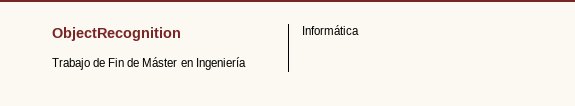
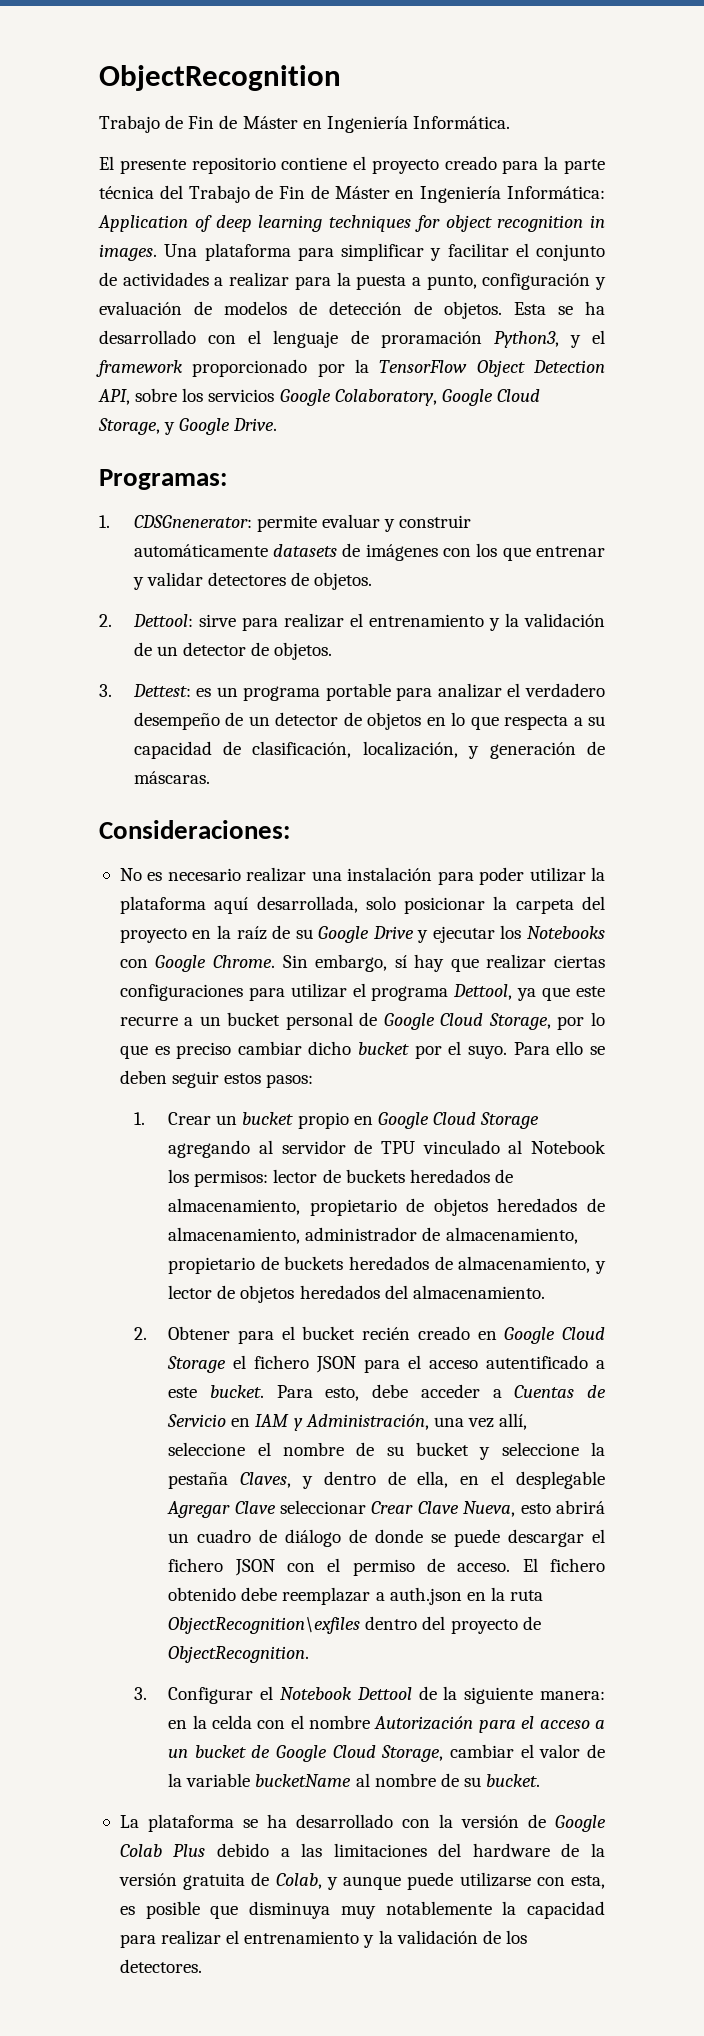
[302,25,359,35] Informática -> [412,116,510,129] [99,156,605,174] [99,185,605,203] [98,215,605,232] [99,243,605,261] [99,272,606,290] [99,301,605,319] [99,330,605,348] [96,359,605,377] [98,388,540,406] [98,418,278,435] [99,469,227,490] [99,514,472,532] [133,543,605,561] [132,572,373,590] [99,613,605,631] [133,642,333,660] [99,683,605,701] [133,712,606,730] [133,741,605,759] [133,771,210,784] [99,820,290,839] [119,867,606,885] [119,896,605,914] [119,925,605,943] [119,954,605,972] [119,983,605,1001] [119,1012,605,1030] [119,1041,605,1059] [119,1070,314,1088] [133,1112,540,1129] [168,1140,607,1158] [168,1169,513,1187] [168,1198,606,1216] [168,1227,578,1244] [168,1256,607,1274] [168,1285,545,1303] [133,1326,605,1344] [167,1355,606,1373] [168,1384,607,1401] [167,1413,528,1431] [168,1442,606,1460] [168,1471,606,1489] [167,1500,606,1518] [168,1529,605,1547] [168,1558,605,1576] [168,1587,544,1605] [168,1616,541,1634] [168,1646,310,1663] [133,1686,605,1704] [168,1715,605,1733] [168,1744,605,1762] [168,1773,541,1787] [119,1814,606,1832] [119,1843,605,1857] [118,1872,606,1890] [119,1901,606,1919] [119,1930,527,1948] [119,1959,202,1973] Informática. // El presente repositorio contiene el proyecto creado para la parte técnica del Trabajo de Fin de Máster en Ingeniería Informática: Application of deep learning techniques for object recognition in images. Una plataforma para simplificar y facilitar el conjunto de actividades a realizar para la puesta a punto, configuración y evaluación de modelos de detección de objetos. Esta se ha desarrollado con el lenguaje de proramación Python3, y el framework proporcionado por la TensorFlow Object Detection API, sobre los servicios Google Colaboratory, Google Cloud Storage, y Google Drive. // Programas: // 1. CDSGnenerator: permite evaluar y construir automáticamente datasets de imágenes con los que entrenar y validar detectores de objetos. // 2. Dettool: sirve para realizar el entrenamiento y la validación de un detector de objetos. // 3. Dettest: es un programa portable para analizar el verdadero desempeño de un detector de objetos en lo que respecta a su capacidad de clasificación, localización, y generación de máscaras. // Consideraciones: // No es necesario realizar una instalación para poder utilizar la plataforma aquí desarrollada, solo posicionar la carpeta del proyecto en la raíz de su Google Drive y ejecutar los Notebooks con Google Chrome. Sin embargo, sí hay que realizar ciertas configuraciones para utilizar el programa Dettool, ya que este recurre a un bucket personal de Google Cloud Storage, por lo que es preciso cambiar dicho bucket por el suyo. Para ello se deben seguir estos pasos: // 1. Crear un bucket propio en Google Cloud Storage agregando al servidor de TPU vinculado al Notebook los permisos: lector de buckets heredados de almacenamiento, propietario de objetos heredados de almacenamiento, administrador de almacenamiento, propietario de buckets heredados de almacenamiento, y lector de objetos heredados del almacenamiento. // 2. Obtener para el bucket recién creado en Google Cloud Storage el fichero JSON para el acceso autentificado a este bucket. Para esto, debe acceder a Cuentas de Servicio en IAM y Administración, una vez allí, seleccione el nombre de su bucket y seleccione la pestaña Claves, y dentro de ella, en el desplegable Agregar Clave seleccionar Crear Clave Nueva, esto abrirá un cuadro de diálogo de donde se puede descargar el fichero JSON con el permiso de acceso. El fichero obtenido debe reemplazar a auth.json en la ruta ObjectRecognition\exfiles dentro del proyecto de ObjectRecognition. // 3. Configurar el Notebook Dettool de la siguiente manera: en la celda con el nombre Autorización para el acceso a un bucket de Google Cloud Storage, cambiar el valor de la variable bucketName al nombre de su bucket. // La plataforma se ha desarrollado con la versión de Google Colab Plus debido a las limitaciones del hardware de la versión gratuita de Colab, y aunque puede utilizarse con esta, es posible que disminuya muy notablemente la capacidad para realizar el entrenamiento y la validación de los detectores.

